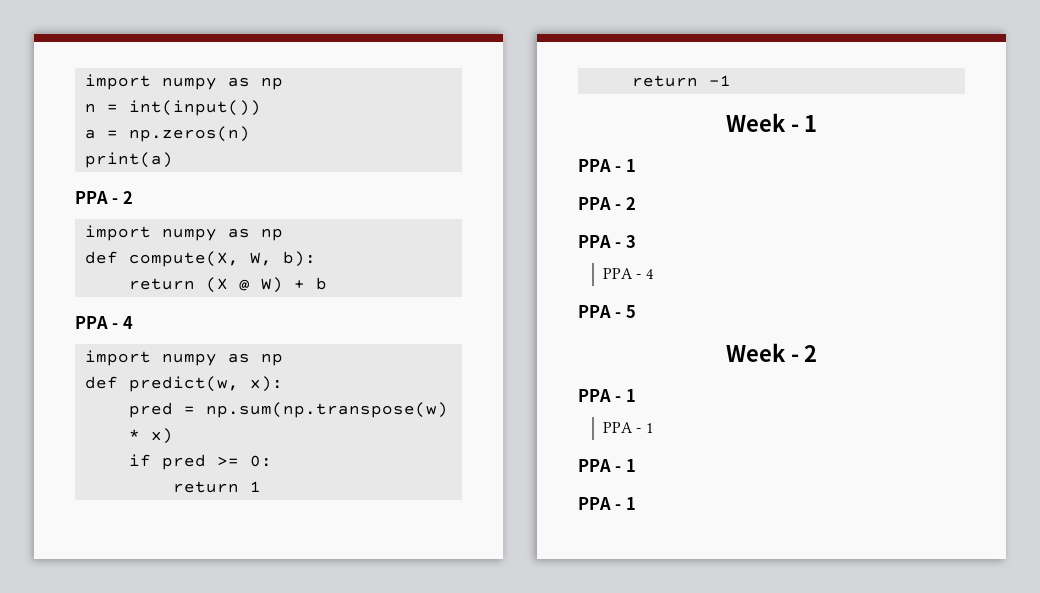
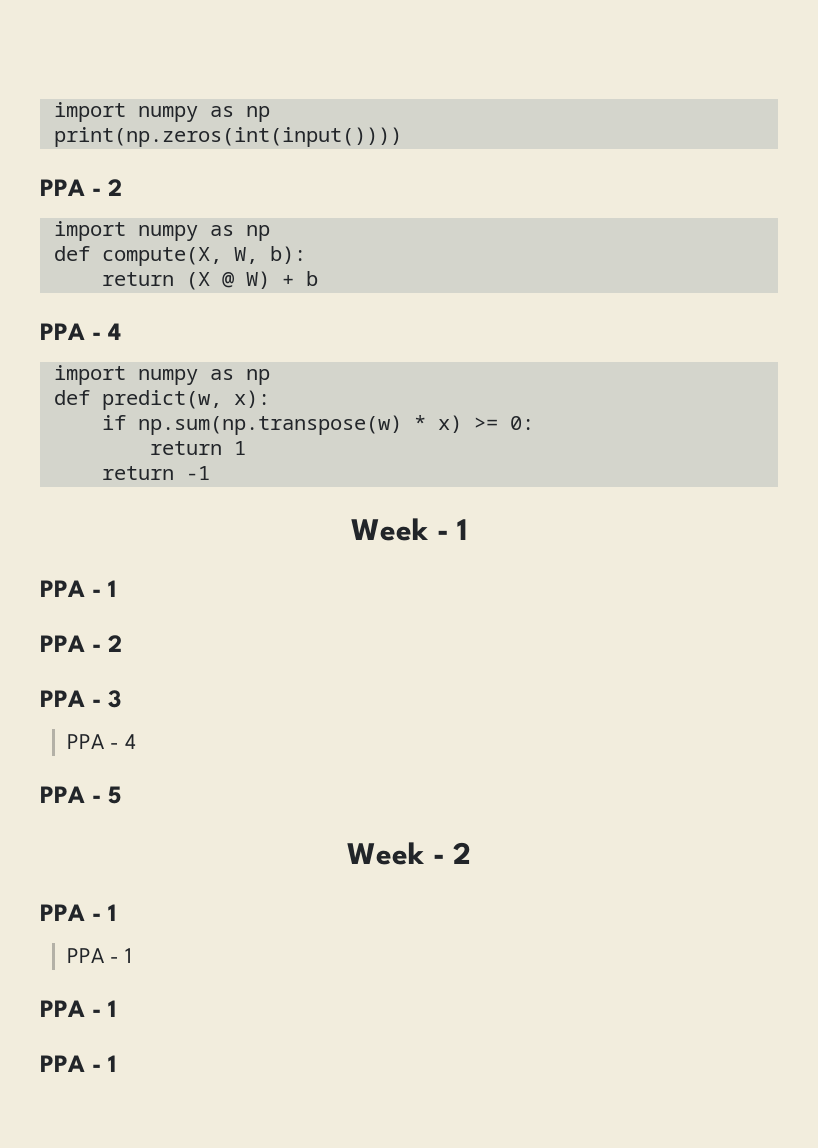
[84,74,283,90] [84,100,261,116] [84,126,250,142] [84,152,173,168] import numpy as np // n = int(input()) // a = np.zeros(n) // print(a) -> [53,102,270,122] [53,127,402,147] import numpy as np // print(np.zeros(int(input())))
[128,402,195,418] pred = -> [101,415,126,430] if
[128,454,206,470] // if pred -> (462, 424) none

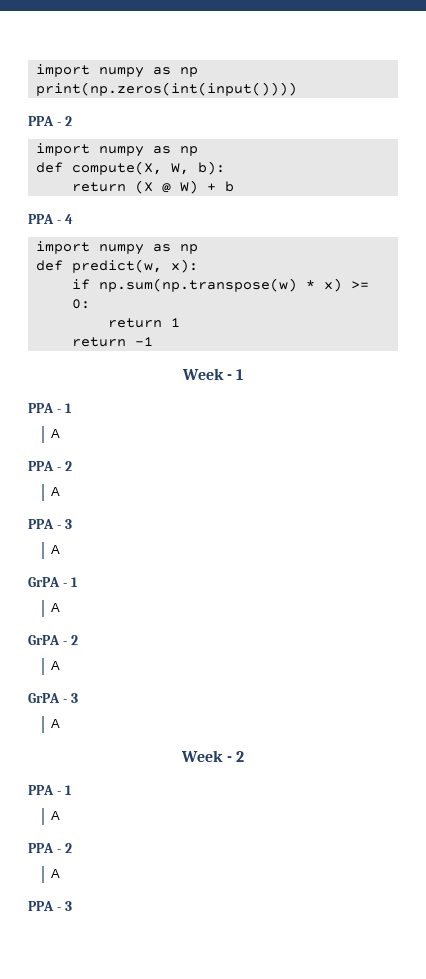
[40,635,122,652] // PPA - 2 -> [50,429,60,438] [28,461,72,471] [50,487,60,496] // A // PPA - 2 // A
[67,734,137,749] [40,786,121,804] PPA - 4 // PPA - 5 -> [50,545,60,554] [28,577,78,587] [50,603,60,612] [28,635,78,645] [50,661,60,670] [28,693,78,703] [50,719,60,728] A // GrPA - 1 // A // GrPA - 2 // A // GrPA - 3 // A
[67,948,133,963] [40,1000,116,1017] [40,1055,116,1072] PPA - 1 // PPA - 1 // PPA - 1 -> [50,811,60,820] [28,843,72,853] [50,869,60,878] [28,901,72,911] A // PPA - 2 // A // PPA - 3

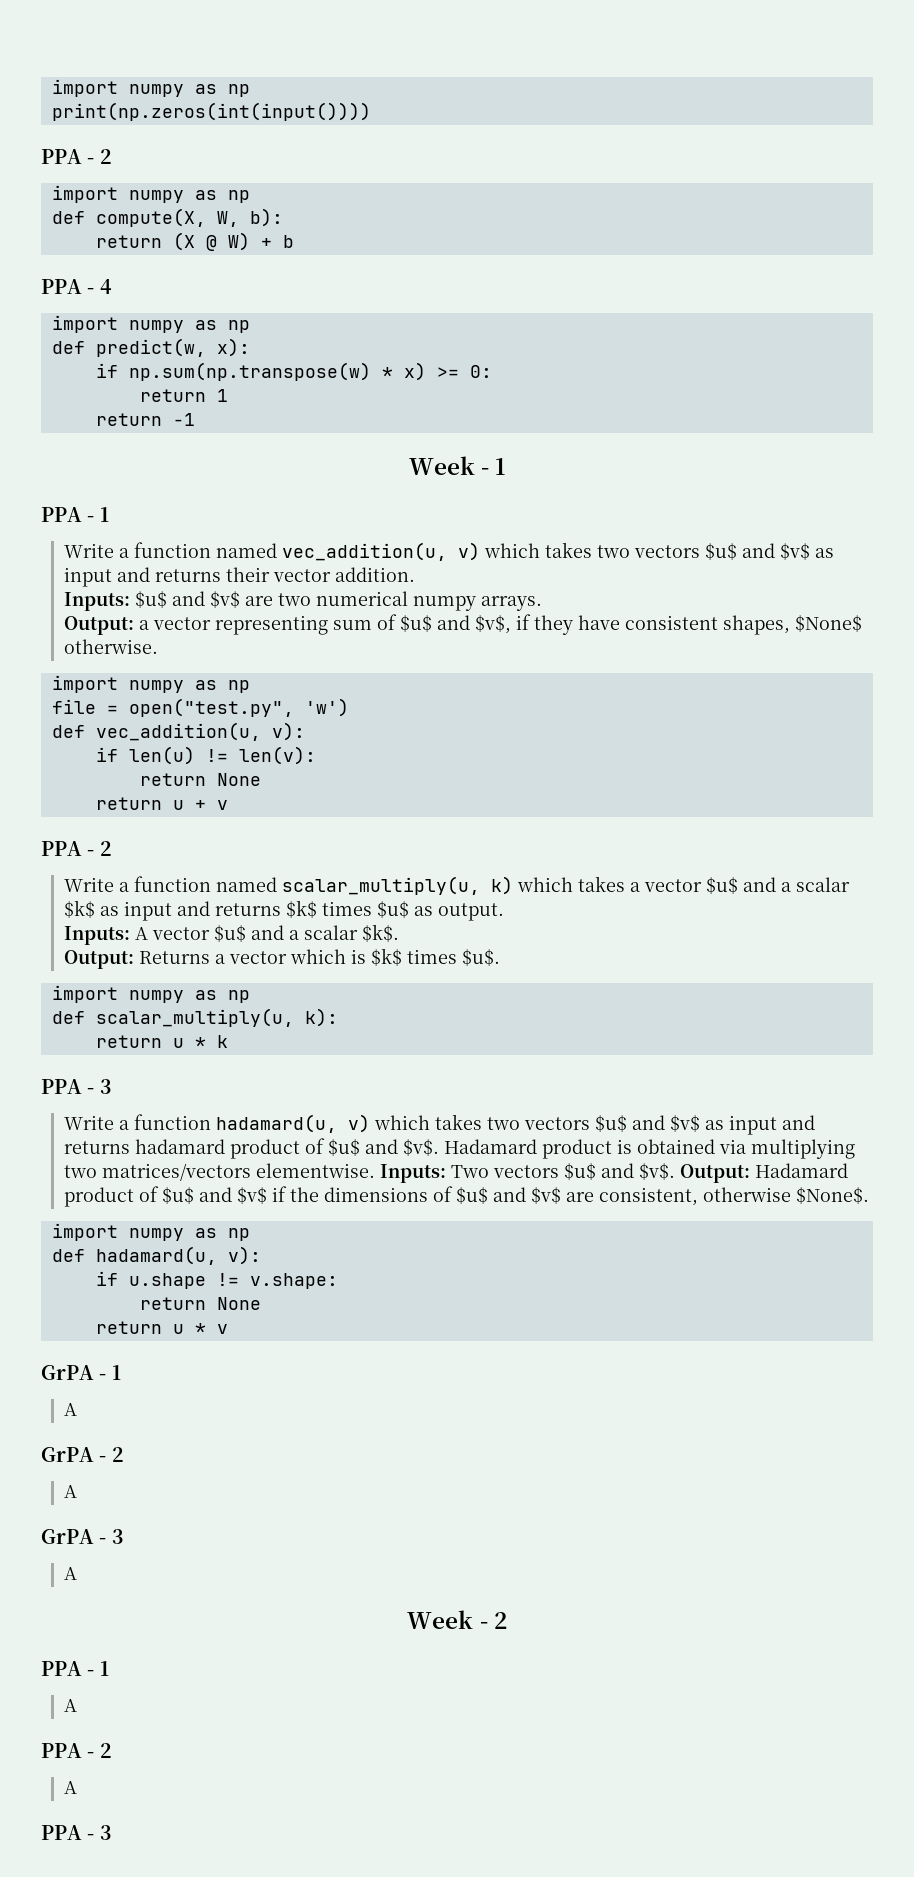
[50,429,60,438] [28,461,72,471] [50,487,60,496] [28,519,72,529] [50,545,60,554] A // PPA - 2 // A // PPA - 3 // A -> [63,542,834,561] [63,567,415,587] [63,591,542,611] [63,614,862,635] [63,639,158,654] [51,675,250,693] [51,698,349,717] [51,722,305,741] [95,746,316,765] [139,773,261,786] [95,797,228,810] [41,841,112,856] [63,876,850,895] [63,900,504,921] [63,924,399,945] [63,948,500,969] [51,985,250,1003] [51,1008,338,1027] [95,1035,228,1048] [41,1079,112,1094] [63,1114,815,1135] [63,1138,855,1159] [63,1163,848,1183] [63,1186,869,1207] [51,1223,250,1241] [51,1246,261,1265] [95,1271,338,1289] [139,1297,261,1310] [95,1321,228,1334] Write a function named vec_addition(u, v) which takes two vectors $u$ and $v$ as input and returns their vector addition. // Inputs: $u$ and $v$ are two numerical numpy arrays. // Output: a vector representing sum of $u$ and $v$, if they have consistent shapes, $None$ otherwise. // import numpy as np // file = open("test.py", 'w') // def vec_addition(u, v): // if len(u) != len(v): // return None // return u + v // PPA - 2 // Write a function named scalar_multiply(u, k) which takes a vector $u$ and a scalar $k$ as input and returns $k$ times $u$ as output. // Inputs: A vector $u$ and a scalar $k$. // Output: Returns a vector which is $k$ times $u$. // import numpy as np // def scalar_multiply(u, k): // return u * k // PPA - 3 // Write a function hadamard(u, v) which takes two vectors $u$ and $v$ as input and returns hadamard product of $u$ and $v$. Hadamard product is obtained via multiplying two matrices/vectors elementwise. Inputs: Two vectors $u$ and $v$. Output: Hadamard product of $u$ and $v$ if the dimensions of $u$ and $v$ are consistent, otherwise $None$. // import numpy as np // def hadamard(u, v): // if u.shape != v.shape: // return None // return u * v

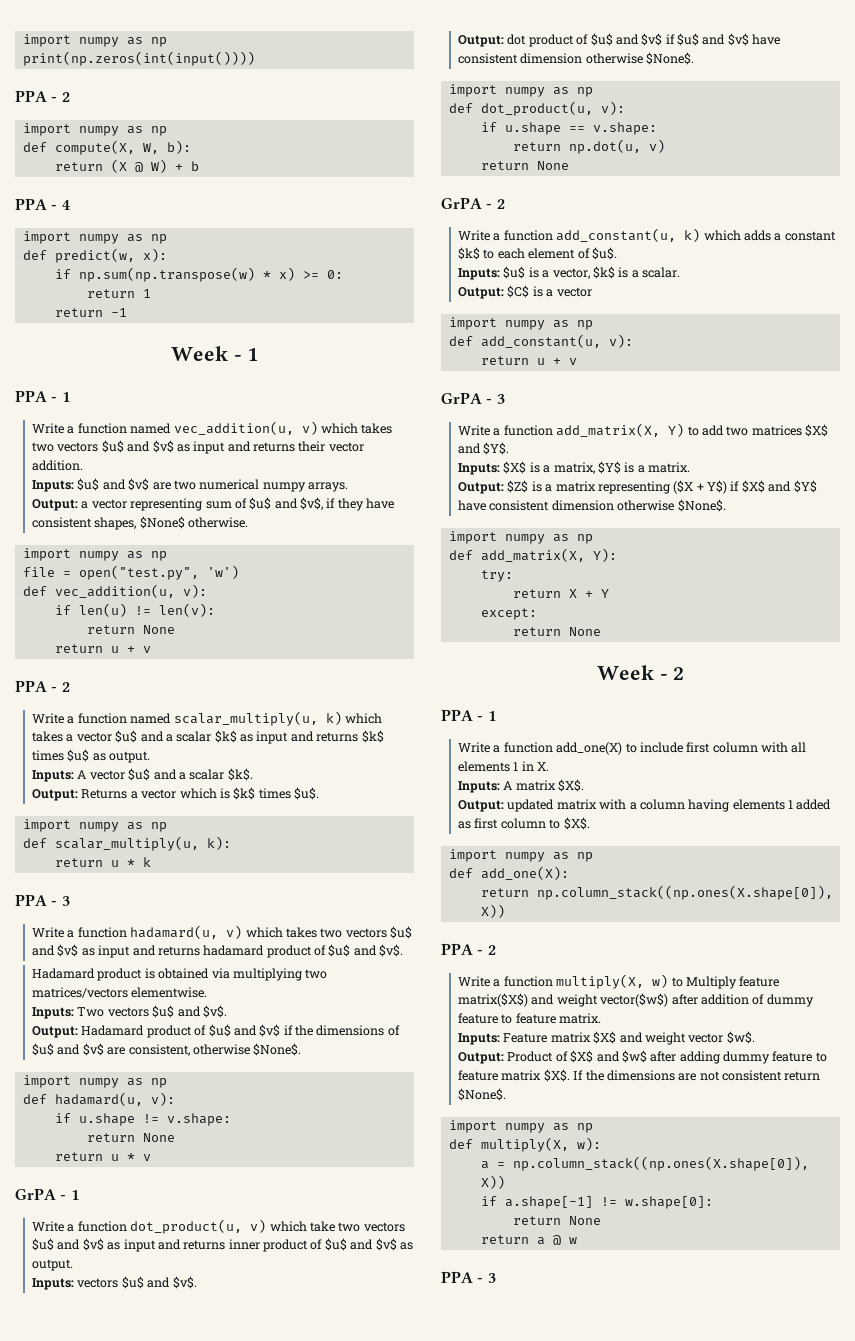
(439, 1147) none -> (404, 950) //
(375, 1170) none -> (208, 992) //
(675, 1171) none -> (227, 1011) //
[63,1403,77,1416] [41,1447,124,1462] [63,1485,77,1498] [41,1529,124,1544] [63,1567,77,1580] A // GrPA - 2 // A // GrPA - 3 // A -> [32,1219,405,1234] [32,1238,413,1252] [32,1259,74,1271] [32,1276,197,1290] [458,33,781,47] [458,52,695,65] [448,84,593,97] [448,101,625,116] [480,122,657,135] [512,139,665,154] [480,161,569,170] [441,197,505,209] [458,228,836,242] [458,247,617,260] [458,266,681,280] [458,285,592,299] [448,317,593,330] [448,334,633,348] [480,356,577,365] [441,392,505,404] [458,423,829,437] [458,442,510,455] [458,461,691,475] [458,480,817,494] [458,499,726,512] [448,531,593,544] [448,548,617,562] [480,570,513,582] [512,589,609,598] [480,608,537,620] [512,627,601,636] Write a function dot_product(u, v) which take two vectors $u$ and $v$ as input and returns inner product of $u$ and $v$ as output. // Inputs: vectors $u$ and $v$. // Output: dot product of $u$ and $v$ if $u$ and $v$ have consistent dimension otherwise $None$. // import numpy as np // def dot_product(u, v): // if u.shape == v.shape: // return np.dot(u, v) // return None // GrPA - 2 // Write a function add_constant(u, k) which adds a constant $k$ to each element of $u$. // Inputs: $u$ is a vector, $k$ is a scalar. // Output: $C$ is a vector // import numpy as np // def add_constant(u, v): // return u + v // GrPA - 3 // Write a function add_matrix(X, Y) to add two matrices $X$ and $Y$. // Inputs: $X$ is a matrix, $Y$ is a matrix. // Output: $Z$ is a matrix representing ($X + Y$) if $X$ and $Y$ have consistent dimension otherwise $None$. // import numpy as np // def add_matrix(X, Y): // try: // return X + Y // except: // return None
[63,1699,77,1712] [41,1743,112,1758] [63,1781,77,1794] A // PPA - 2 // A -> [458,742,807,755] [458,761,550,772] [458,779,585,793] [458,799,832,812] [458,817,590,830] [448,849,593,862] [448,866,569,880] [480,885,833,900] [480,904,505,918] [441,943,496,955] [458,974,780,989] [458,993,814,1007] [458,1013,602,1024] [458,1031,755,1045] [458,1050,827,1064] [458,1069,821,1082] [458,1088,507,1101] [448,1120,593,1133] [448,1137,601,1152] [480,1156,809,1171] [480,1175,505,1189] [480,1196,713,1209] [512,1216,601,1225] [480,1235,577,1245] Write a function add_one(X) to include first column with all elements 1 in X. // Inputs: A matrix $X$. // Output: updated matrix with a column having elements 1 added as first column to $X$. // import numpy as np // def add_one(X): // return np.column_stack((np.ones(X.shape[0]), X)) // PPA - 2 // Write a function multiply(X, w) to Multiply feature matrix($X$) and weight vector($w$) after addition of dummy feature to feature matrix. // Inputs: Feature matrix $X$ and weight vector $w$. // Output: Product of $X$ and $w$ after adding dummy feature to feature matrix $X$. If the dimensions are not consistent return $None$. // import numpy as np // def multiply(X, w): // a = np.column_stack((np.ones(X.shape[0]), X)) // if a.shape[-1] != w.shape[0]: // return None // return a @ w

